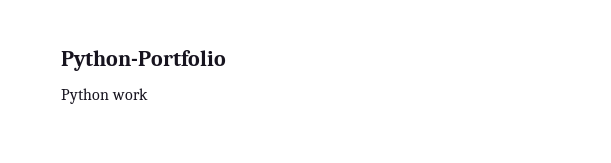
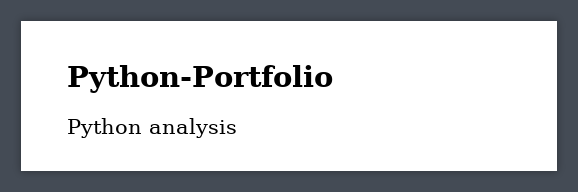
[112,88,149,100] work -> [149,118,237,138] analysis

